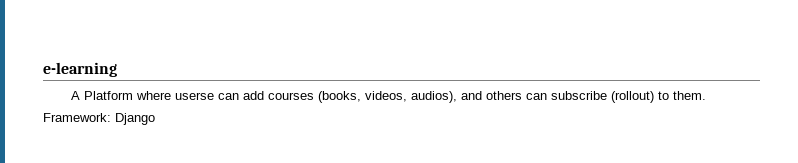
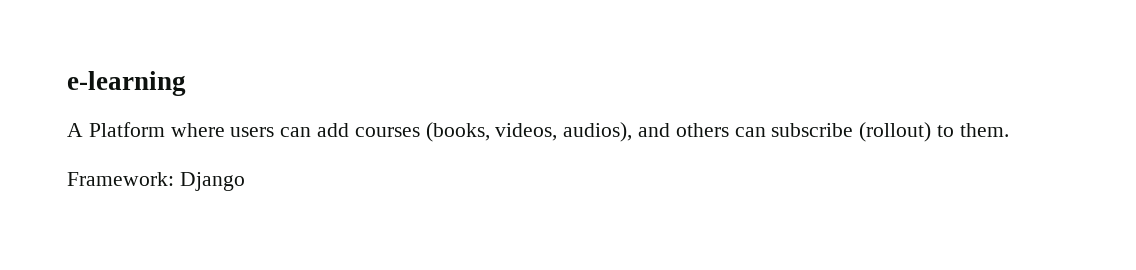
[174,92,214,100] userse -> [230,127,275,137] users

